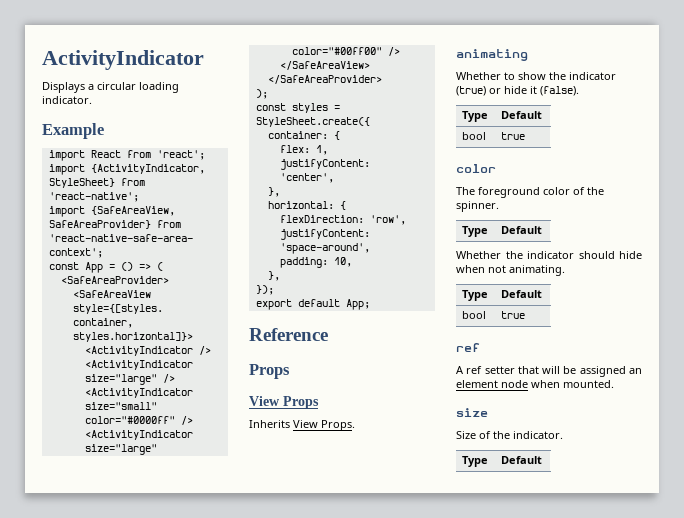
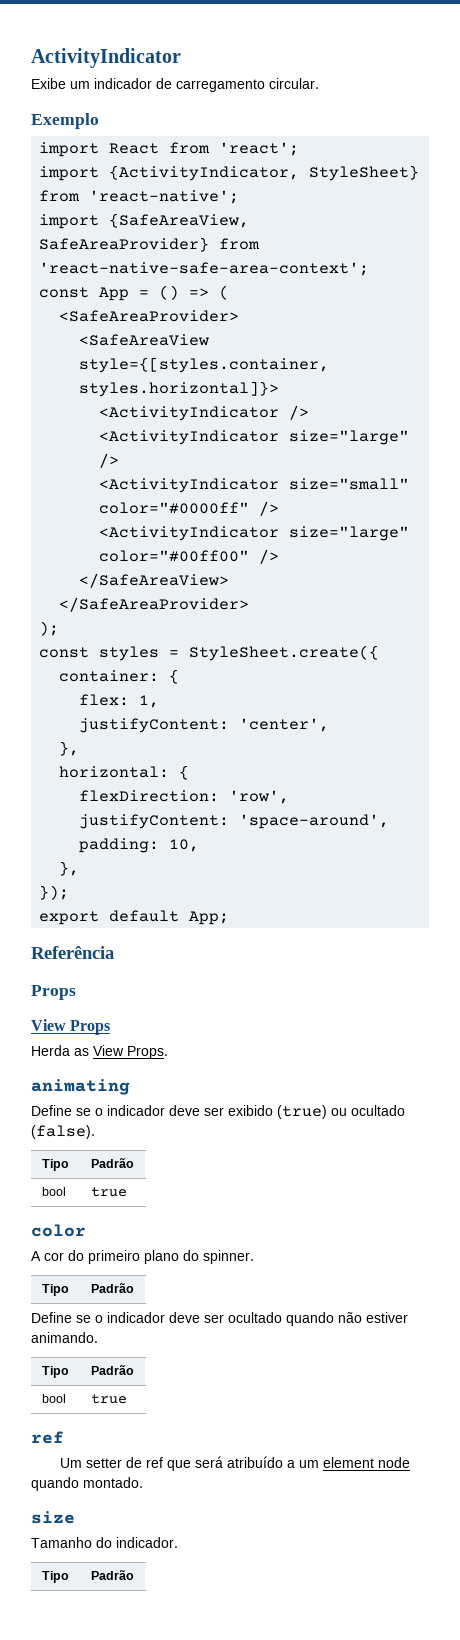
[42,82,179,93] [42,96,92,104] [42,123,104,139] Displays a circular loading indicator. // Example -> [31,78,319,92] [31,113,99,129] Exibe um indicador de carregamento circular. // Exemplo
[249,328,328,341] Reference -> [31,946,114,959] Referência
[249,420,290,428] Inherits -> [31,1045,89,1056] Herda as
[456,72,616,80] [456,86,537,96] Whether to show the indicator (true) or hide it -> [31,1105,405,1119] Define se o indicador deve ser exibido (true) ou ocultado
[462,111,489,122] [501,111,543,119] Type | Default -> [41,1159,69,1171] [90,1158,134,1168] Tipo | Padrão
[456,187,604,198] [456,201,499,212] [462,226,489,237] [501,226,543,234] [456,251,642,259] [456,265,565,276] [462,290,489,301] [501,290,543,298] [462,311,487,319] [501,311,526,319] [456,343,480,352] [456,366,642,377] [456,380,614,388] [456,408,488,417] [456,431,563,439] [462,456,489,467] [501,456,543,464] The foreground color of the spinner. // Type | Default // Whether the indicator should hide when not animating. // Type | Default // bool | true // ref // A ref setter that will be assigned an element node when mounted. // size // Size of the indicator. // Type | Default -> [31,1250,254,1264] [41,1284,69,1296] [90,1283,134,1293] [31,1312,408,1326] [31,1332,98,1343] [41,1366,69,1378] [90,1365,134,1375] [41,1394,66,1403] [90,1394,127,1404] [31,1431,64,1444] [59,1456,410,1471] [31,1477,143,1491] [31,1511,75,1524] [31,1537,178,1548] [41,1571,69,1583] [90,1570,134,1580] A cor do primeiro plano do spinner. // Tipo | Padrão // Define se o indicador deve ser ocultado quando não estiver animando. // Tipo | Padrão // bool | true // ref // Um setter de ref que será atribuído a um element node quando montado. // size // Tamanho do indicador. // Tipo | Padrão

